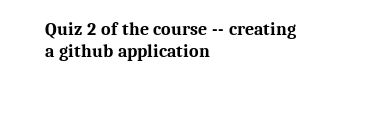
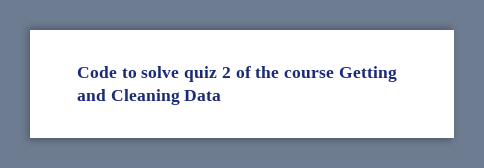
[45,22,297,39] [45,44,210,61] Quiz 2 of the course -- creating a github application -> [77,66,397,82] [77,89,222,105] Code to solve quiz 2 of the course Getting and Cleaning Data

